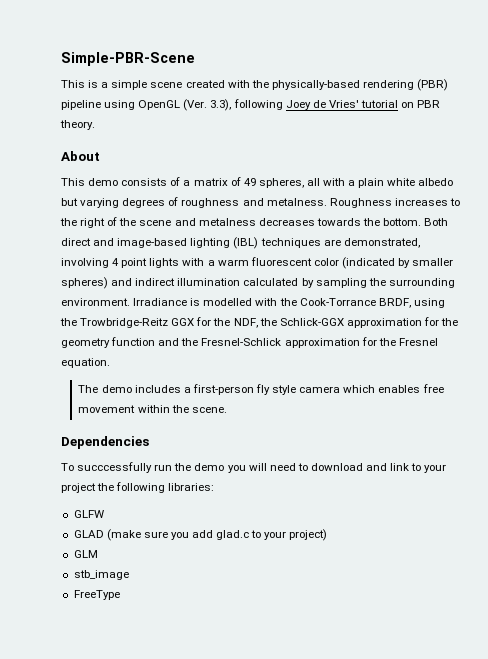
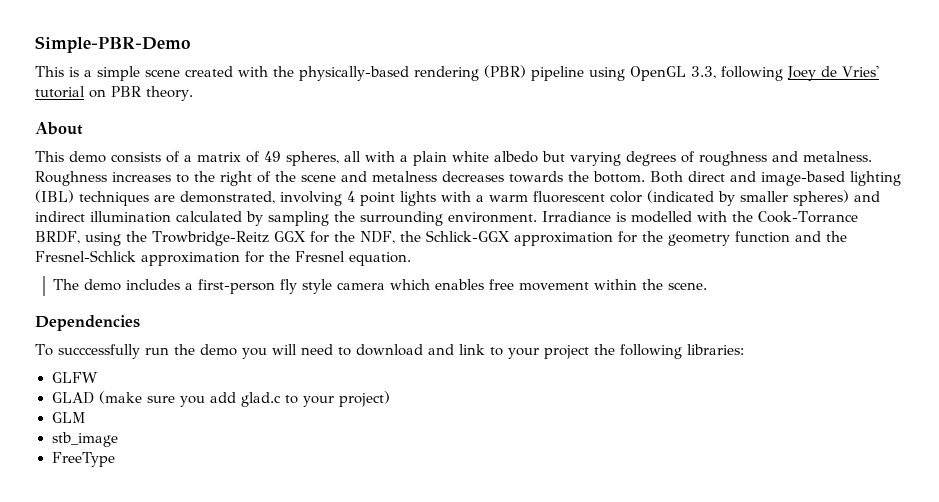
[61,52,195,66] Simple-PBR-Scene -> [35,36,190,53] Simple-PBR-Demo
[183,99,232,111] (Ver. 3.3), -> [691,66,716,79] 3.3,

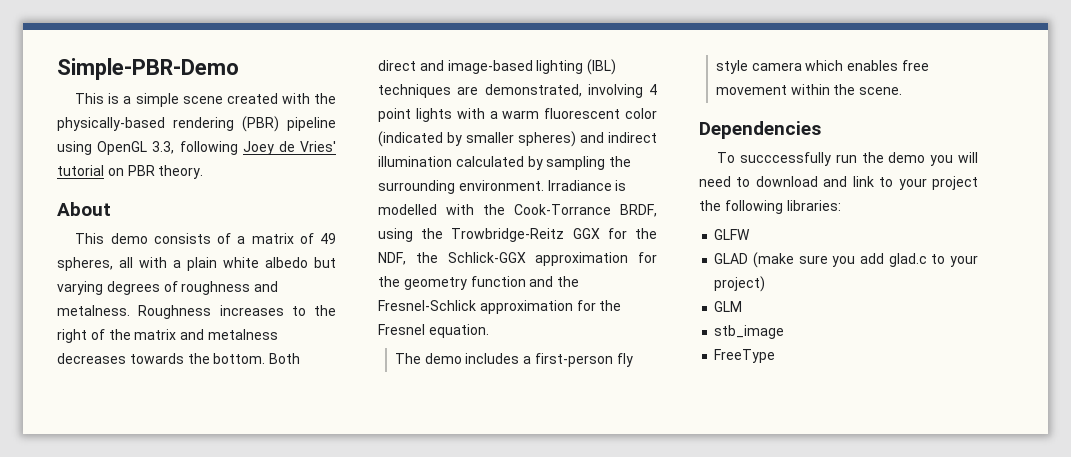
[301,174,336,182] scene -> [134,329,177,340] matrix

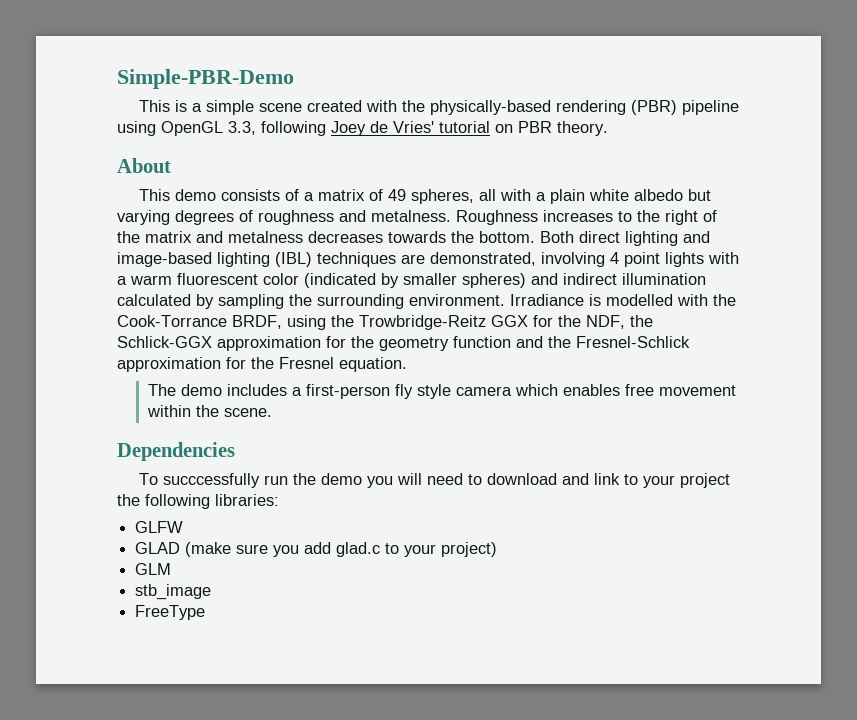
(416, 65) none -> [625,231,678,246] lighting

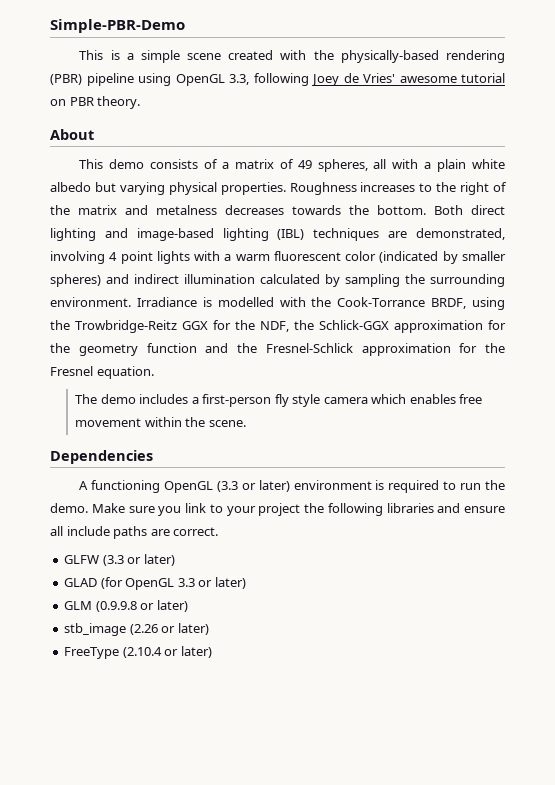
(434, 127) none -> [399,76,457,83] awesome
[175,210,451,225] degrees of roughness and metalness. -> [168,182,286,195] physical properties.
[139,473,590,488] To succcessfully run the demo you will need to download and -> [79,480,506,493] [50,503,182,516] A functioning OpenGL (3.3 or later) environment is required to run the demo. Make sure you
[215,494,279,506] [135,521,184,533] [135,542,498,557] [135,563,172,575] [135,584,212,600] [135,605,206,620] libraries: // GLFW // GLAD (make sure you add glad.c to your project) // GLM // stb_image // FreeType -> [386,503,505,513] [50,526,219,539] [64,554,175,566] [64,577,246,590] [64,600,188,612] [64,623,209,636] [64,646,212,659] libraries and ensure all include paths are correct. // GLFW (3.3 or later) // GLAD (for OpenGL 3.3 or later) // GLM (0.9.9.8 or later) // stb_image (2.26 or later) // FreeType (2.10.4 or later)

